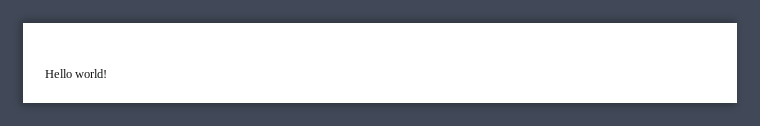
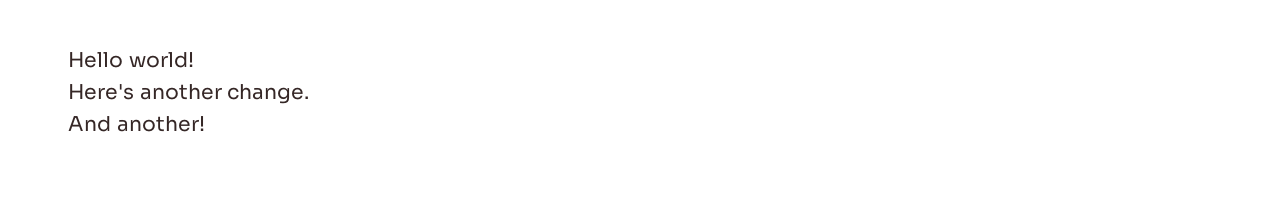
(108, 73) none -> [68,84,310,104] [68,116,205,132] // Here's another change. // And another!

